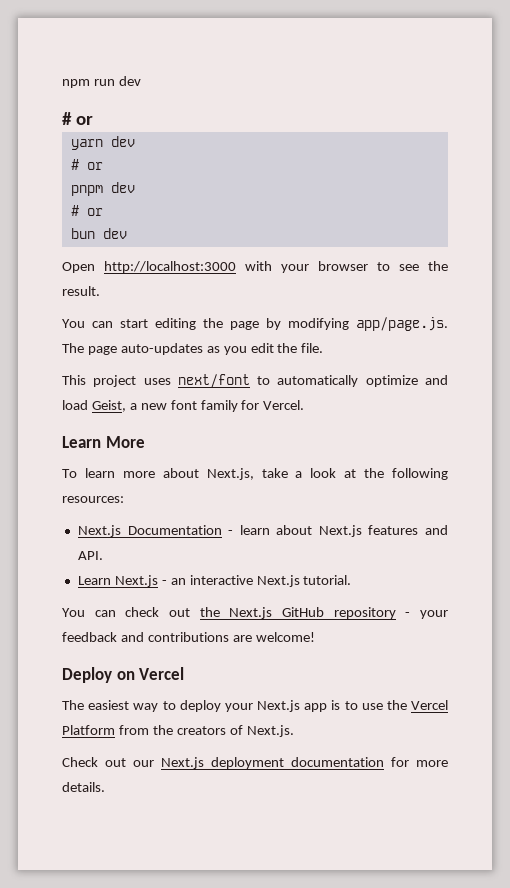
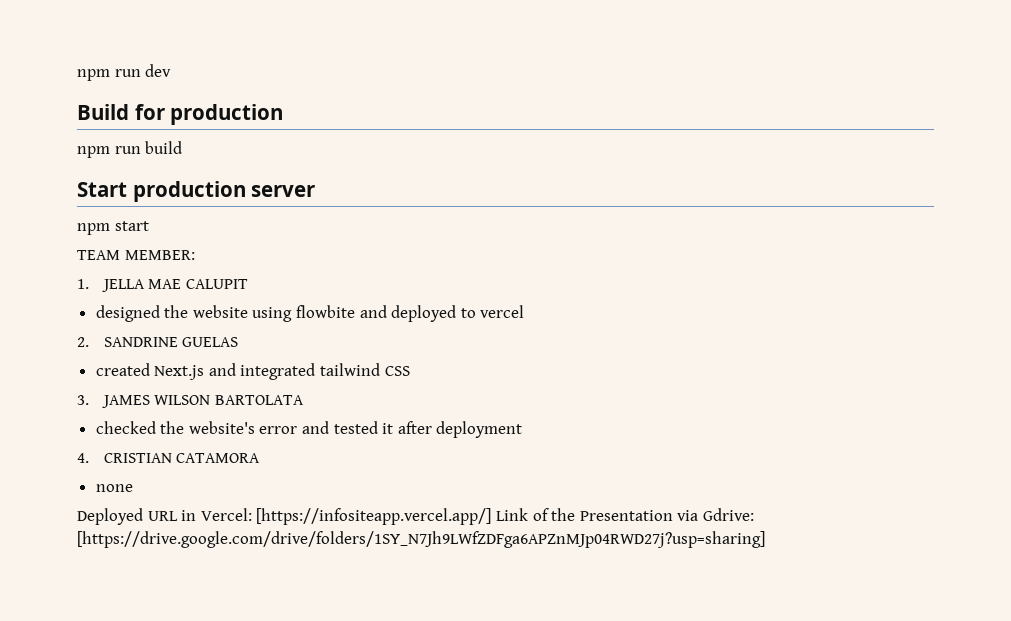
[62,112,93,125] [70,136,135,150] [70,159,103,170] [70,182,135,196] [70,205,103,216] [70,228,127,239] [62,261,448,273] [62,286,100,296] [62,317,448,331] [62,343,324,355] [62,374,448,388] [62,400,305,412] [62,436,145,448] [62,468,448,480] [62,496,124,503] [77,525,448,537] [77,551,103,560] [77,575,352,587] [62,607,449,619] [62,632,315,642] [62,667,185,683] [62,700,449,712] [62,725,294,737] [62,757,448,769] [62,782,105,792] # or // yarn dev // # or // pnpm dev // # or // bun dev // Open http://localhost:3000 with your browser to see the result. // You can start editing the page by modifying app/page.js. The page auto-updates as you edit the file. // This project uses next/font to automatically optimize and load Geist, a new font family for Vercel. // Learn More // To learn more about Next.js, take a look at the following resources: // Next.js Documentation - learn about Next.js features and API. // Learn Next.js - an interactive Next.js tutorial. // You can check out the Next.js GitHub repository - your feedback and contributions are welcome! // Deploy on Vercel // The easiest way to deploy your Next.js app is to use the Vercel Platform from the creators of Next.js. // Check out our Next.js deployment documentation for more details. -> [77,104,284,125] [77,141,183,158] [77,181,316,202] [77,221,149,235] [77,250,195,260] [77,279,249,292] [95,305,525,322] [77,337,239,347] [95,363,410,380] [77,395,305,408] [95,421,523,438] [77,453,261,463] [95,484,133,492] [77,508,754,525] [77,531,765,548] Build for production // npm run build // Start production server // npm start // TEAM MEMBER: // 1. JELLA MAE CALUPIT // designed the website using flowbite and deployed to vercel // 2. SANDRINE GUELAS // created Next.js and integrated tailwind CSS // 3. JAMES WILSON BARTOLATA // checked the website's error and tested it after deployment // 4. CRISTIAN CATAMORA // none // Deployed URL in Vercel: [https://infositeapp.vercel.app/] Link of the Presentation via Gdrive: [https://drive.google.com/drive/folders/1SY_N7Jh9LWfZDFga6APZnMJp04RWD27j?usp=sharing]

